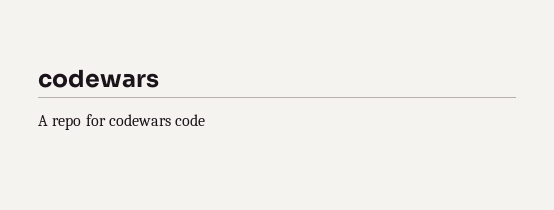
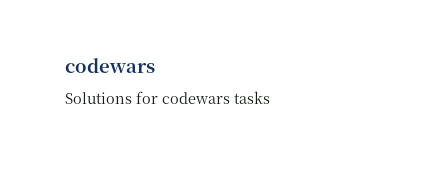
[38,115,82,130] A repo -> [65,92,132,104] Solutions
[175,114,206,126] code -> [234,91,270,104] tasks

